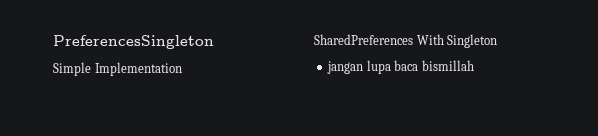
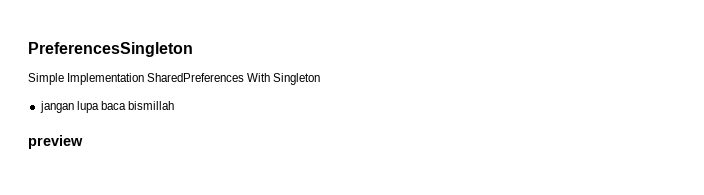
(474, 65) none -> [28,135,83,149] // preview

